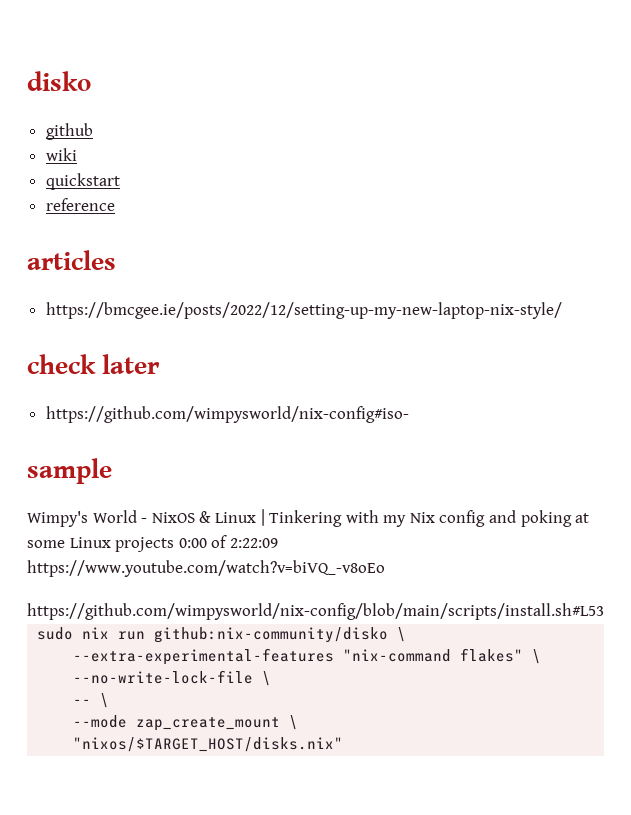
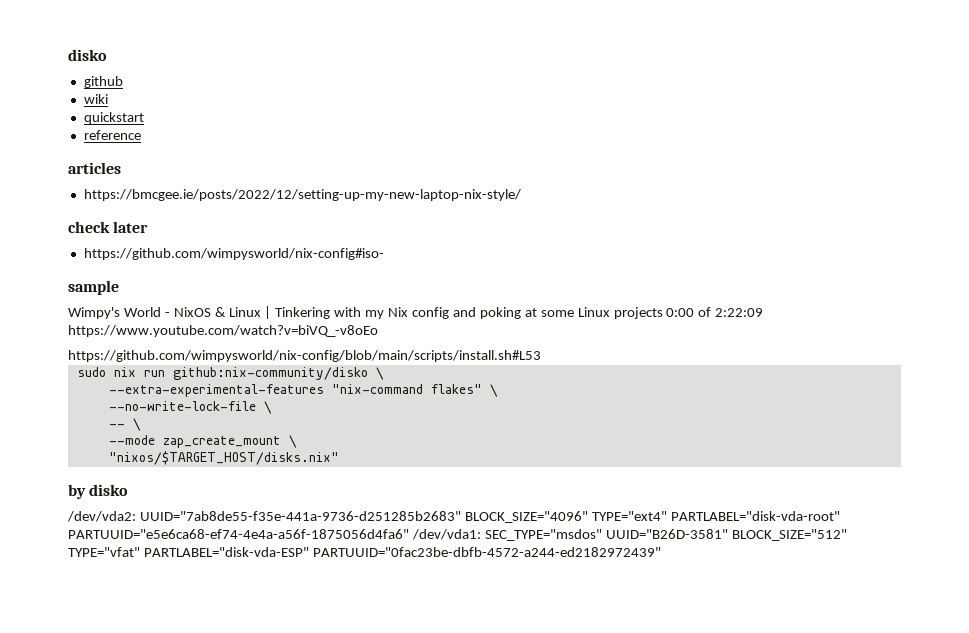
(344, 744) none -> [68,484,129,499] [67,511,840,523] [68,529,847,541] [68,547,661,557] // by disko // /dev/vda2: UUID="7ab8de55-f35e-441a-9736-d251285b2683" BLOCK_SIZE="4096" TYPE="ext4" PARTLABEL="disk-vda-root" PARTUUID="e5e6ca68-ef74-4e4a-a56f-1875056d4fa6" /dev/vda1: SEC_TYPE="msdos" UUID="B26D-3581" BLOCK_SIZE="512" TYPE="vfat" PARTLABEL="disk-vda-ESP" PARTUUID="0fac23be-dbfb-4572-a244-ed2182972439"

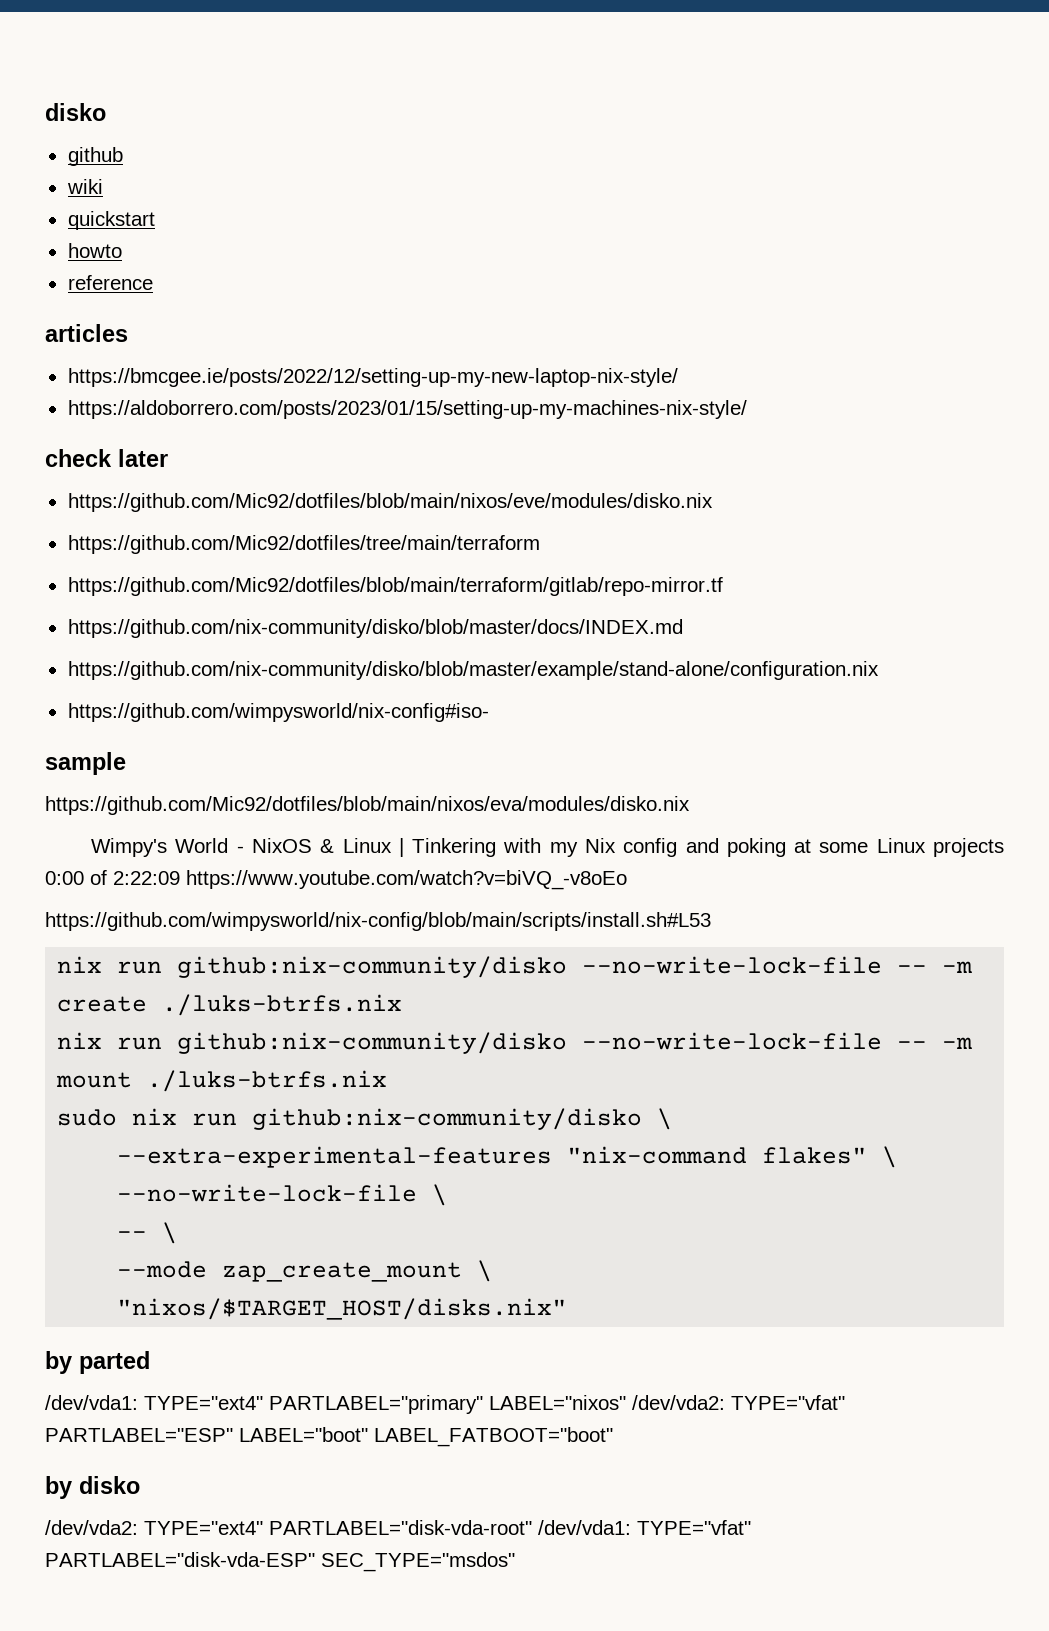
(144, 118) none -> [67,243,122,258] // howto
(521, 195) none -> [67,400,747,419] // https://aldoborrero.com/posts/2023/01/15/setting-up-my-machines-nix-style/
(149, 227) none -> [67,493,713,512] [67,535,540,554] [67,577,723,596] [67,619,683,638] [67,661,879,680] // https://github.com/Mic92/dotfiles/blob/main/nixos/eve/modules/disko.nix // https://github.com/Mic92/dotfiles/tree/main/terraform // https://github.com/Mic92/dotfiles/blob/main/terraform/gitlab/repo-mirror.tf // https://github.com/nix-community/disko/blob/master/docs/INDEX.md // https://github.com/nix-community/disko/blob/master/example/stand-alone/configuration.nix
(119, 287) none -> [45,796,690,815] // https://github.com/Mic92/dotfiles/blob/main/nixos/eva/modules/disko.nix
(541, 356) none -> [57,956,973,978] [57,994,403,1016] [57,1032,973,1054] [56,1070,388,1092] // nix run github:nix-community/disko --no-write-lock-file -- -m create ./luks-btrfs.nix // nix run github:nix-community/disko --no-write-lock-file -- -m mount ./luks-btrfs.nix
[89,484,129,496] [67,511,840,523] [68,529,847,541] disko // /dev/vda2: UUID="7ab8de55-f35e-441a-9736-d251285b2683" BLOCK_SIZE="4096" TYPE="ext4" PARTLABEL="disk-vda-root" PARTUUID="e5e6ca68-ef74-4e4a-a56f-1875056d4fa6" /dev/vda1: SEC_TYPE="msdos" UUID="B26D-3581" BLOCK_SIZE="512" -> [79,1351,150,1374] [45,1395,845,1414] [45,1427,613,1447] [45,1476,140,1499] [45,1520,631,1535] parted // /dev/vda1: TYPE="ext4" PARTLABEL="primary" LABEL="nixos" /dev/vda2: TYPE="vfat" PARTLABEL="ESP" LABEL="boot" LABEL_FATBOOT="boot" // by disko // /dev/vda2: TYPE="ext4" PARTLABEL="disk-vda-root" /dev/vda1:
[312,547,661,557] PARTUUID="0fac23be-dbfb-4572-a244-ed2182972439" -> [321,1552,515,1572] SEC_TYPE="msdos"

